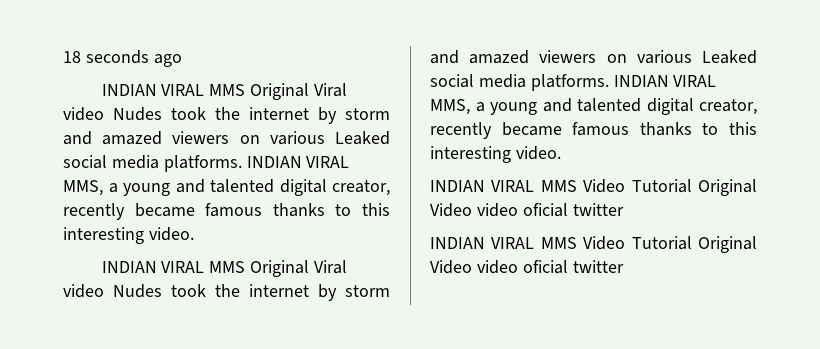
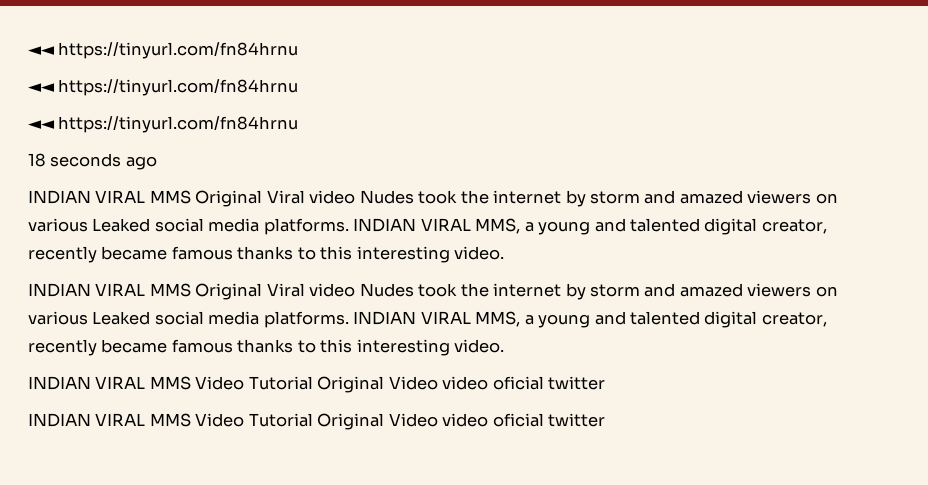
(63, 57) none -> [28,42,299,59] [28,79,299,96] [28,116,299,133] ◄◄ https://tinyurl.com/fn84hrnu // ◄◄ https://tinyurl.com/fn84hrnu // ◄◄ https://tinyurl.com/fn84hrnu //

